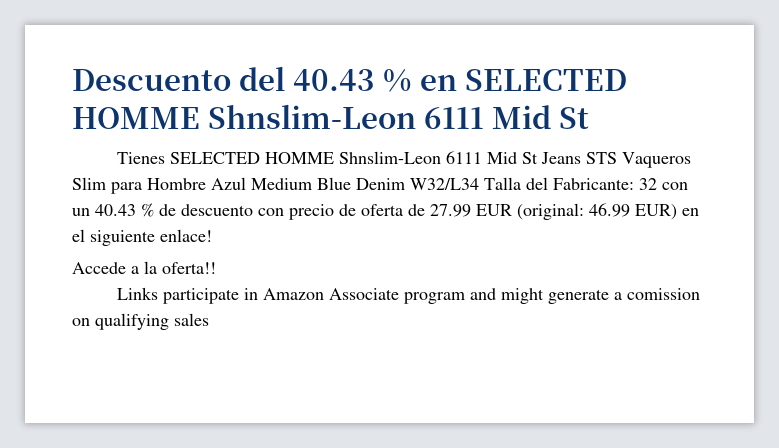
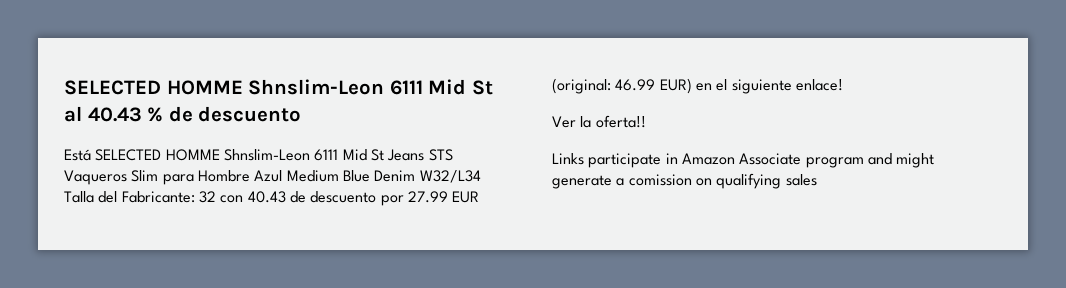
[72,66,627,92] [72,104,589,129] [116,152,165,164] Descuento del 40.43 % en SELECTED HOMME Shnslim-Leon 6111 Mid St // Tienes -> [64,79,493,95] [64,106,302,122] [64,149,91,161] SELECTED HOMME Shnslim-Leon 6111 Mid St al 40.43 % de descuento // Está
[72,203,425,220] un 40.43 % de descuento con precio de oferta de -> [247,191,404,206] 40.43 de descuento por
[72,262,139,274] Accede a -> [552,116,576,128] Ver

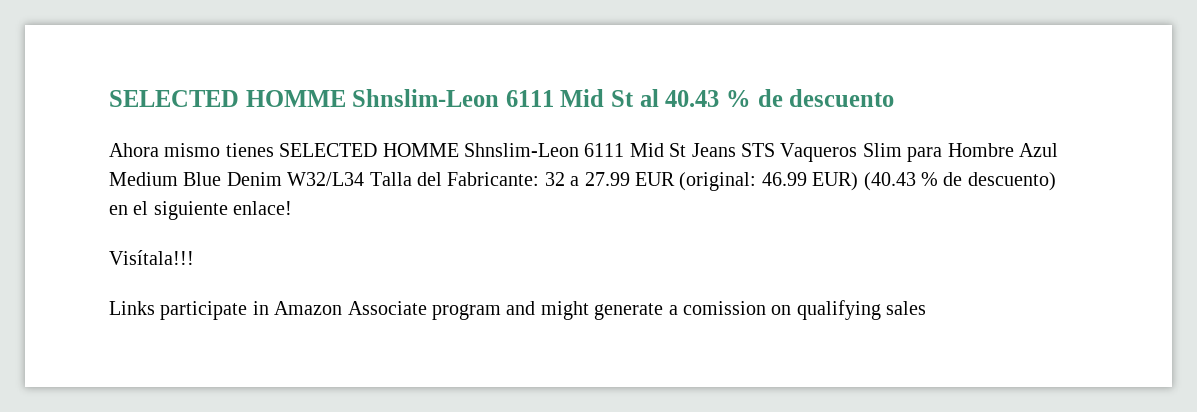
[64,149,91,161] Está -> [109,143,274,157] Ahora mismo tienes
[220,191,404,206] con 40.43 de descuento por -> [570,176,580,186] a
(692, 86) none -> [863,172,1056,191] (40.43 % de descuento)
[552,115,646,128] Ver la oferta!! -> [109,250,194,265] Visítala!!!

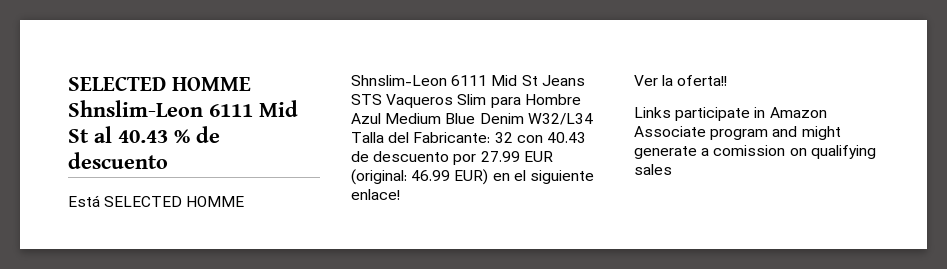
[109,143,274,157] Ahora mismo tienes -> [68,195,100,207] Está
[570,176,580,186] a -> [516,132,586,143] [351,151,477,165] con 40.43 de descuento por
[863,172,1056,191] (40.43 % de descuento) -> (489, 177) none
[109,250,194,265] Visítala!!! -> [634,75,728,86] Ver la oferta!!

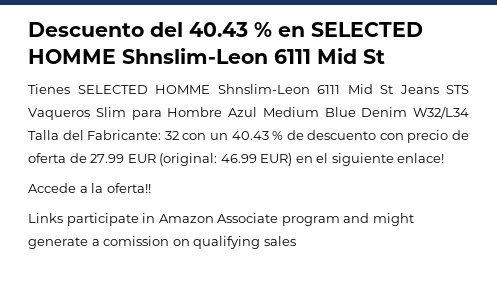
[68,76,251,91] [68,100,298,117] [68,126,220,143] [68,152,168,169] [68,195,100,207] SELECTED HOMME Shnslim-Leon 6111 Mid St al 40.43 % de descuento // Está -> [28,22,423,37] [28,48,385,64] [28,84,70,94] Descuento del 40.43 % en SELECTED HOMME Shnslim-Leon 6111 Mid St // Tienes
[546,132,586,143] [351,151,477,165] 40.43 de descuento por -> [209,130,469,143] [28,153,87,163] un 40.43 % de descuento con precio de oferta de
[634,75,658,86] Ver -> [28,183,88,193] Accede a

